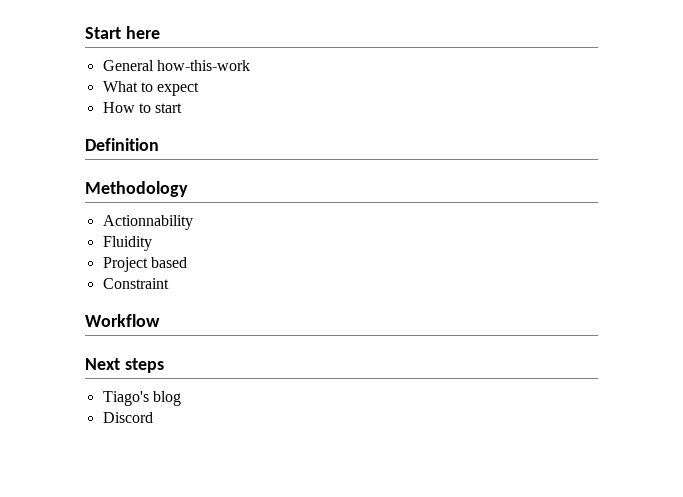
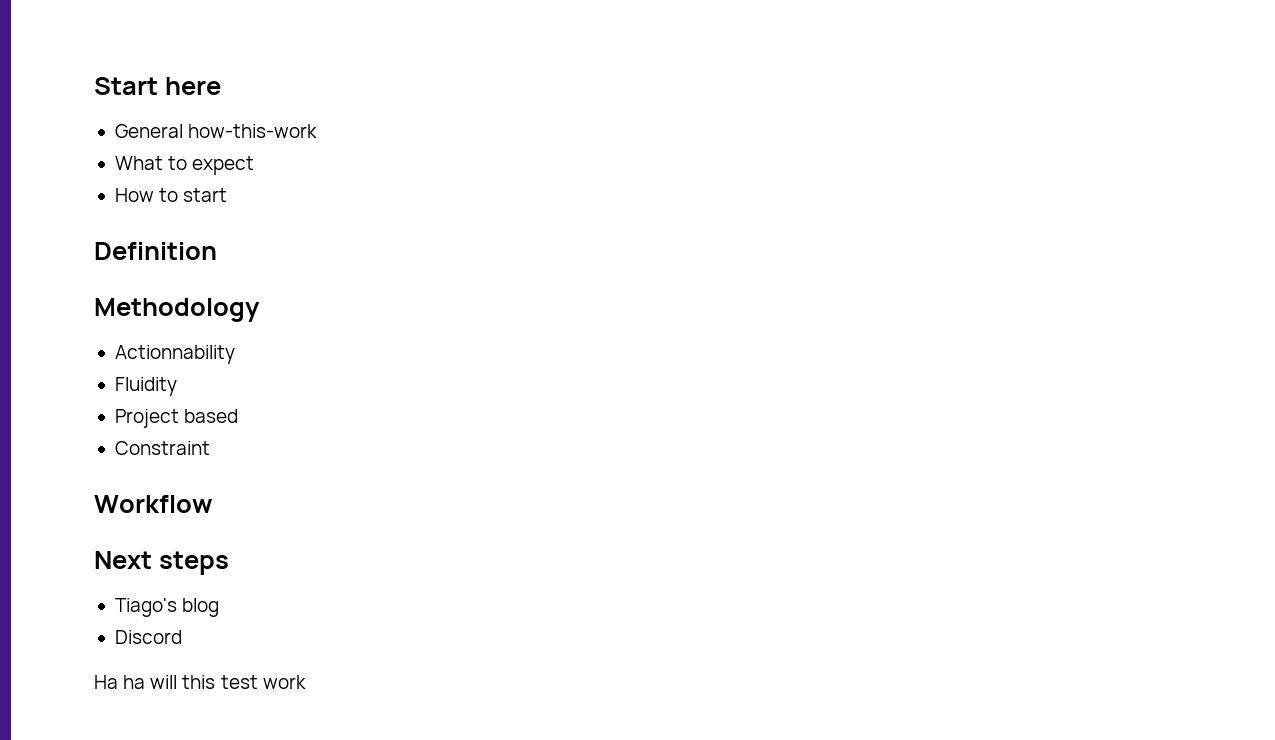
(153, 417) none -> [94,675,306,689] // Ha ha will this test work

